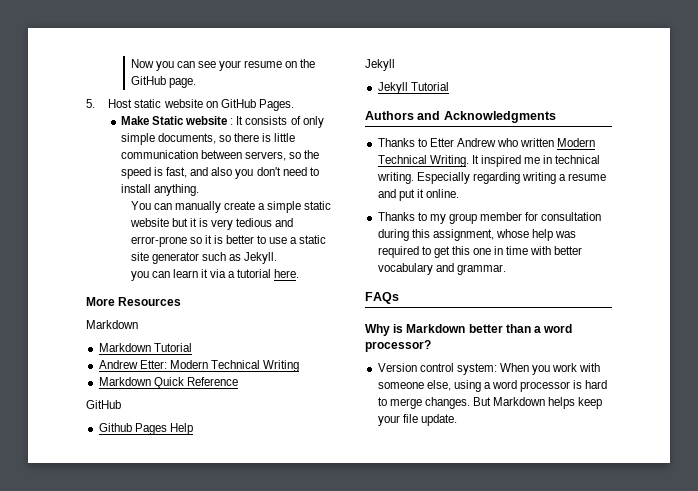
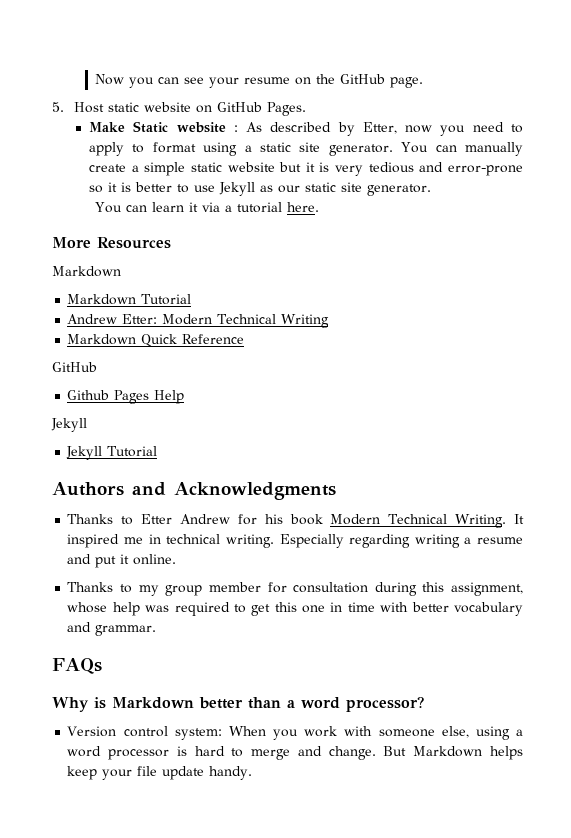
[236,116,324,128] [120,133,296,145] [120,150,320,161] [120,167,319,179] [120,184,200,196] It consists of only simple documents, so there is little communication between servers, so the speed is fast, and also you don't need to install anything. // -> [246,122,523,136] [89,142,393,156] As described by Etter, now you need to apply to format using a static site generator.
[290,235,327,244] [130,252,277,264] [130,271,149,281] a static site generator such as Jekyll. // you -> [219,182,432,196] [95,202,123,213] Jekyll as our static site generator. // You
[497,138,555,147] who written -> [237,514,323,525] for his book
[424,397,470,409] changes. -> [297,746,376,760] and change.
[420,414,457,426] update. -> [162,766,253,780] update handy.

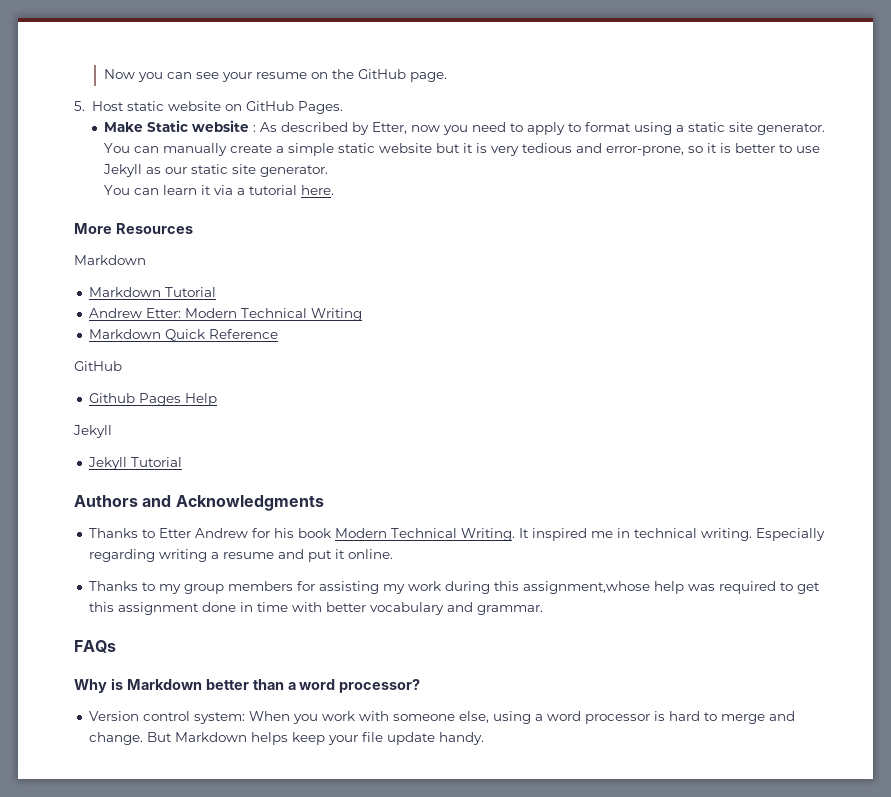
[448,165,524,176] error-prone -> [605,146,684,156] error-prone,
[208,582,523,596] [67,602,108,613] member for consultation during this assignment, whose -> [227,581,650,594] members for assisting my work during this assignment,whose
[302,605,326,613] one -> [117,602,236,615] assignment done

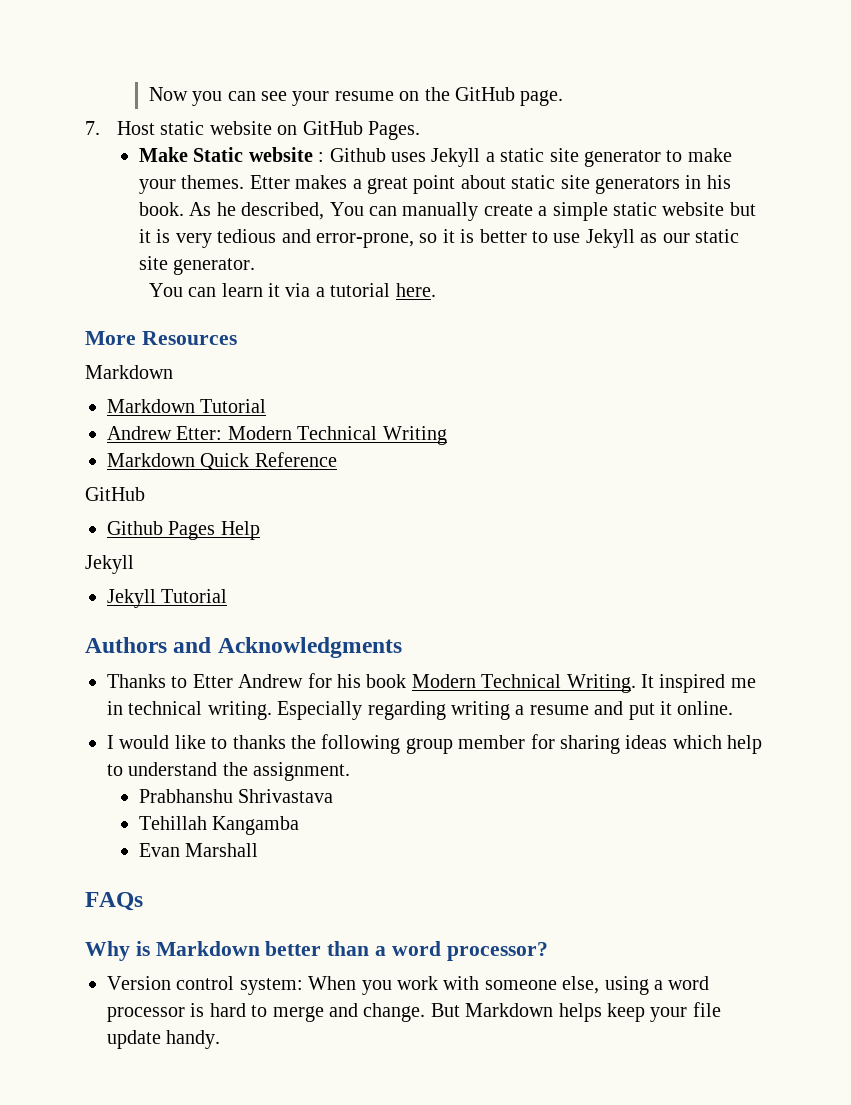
[74,101,85,111] 5. -> [85,121,100,135] 7.
[259,122,825,135] As described by Etter, now you need to apply to format using a static site generator. -> [329,148,732,167] [138,175,731,194] [138,202,325,220] Github uses Jekyll a static site generator to make your themes. Etter makes a great point about static site generators in his book. As he described,
[88,581,820,594] [88,602,543,615] Thanks to my group members for assisting my work during this assignment,whose help was required to get this assignment done in time with better vocabulary and grammar. -> [107,734,763,754] [107,762,351,781] [138,789,334,803] [138,816,300,835] [138,843,259,857] I would like to thanks the following group member for sharing ideas which help to understand the assignment. // Prabhanshu Shrivastava // Tehillah Kangamba // Evan Marshall

